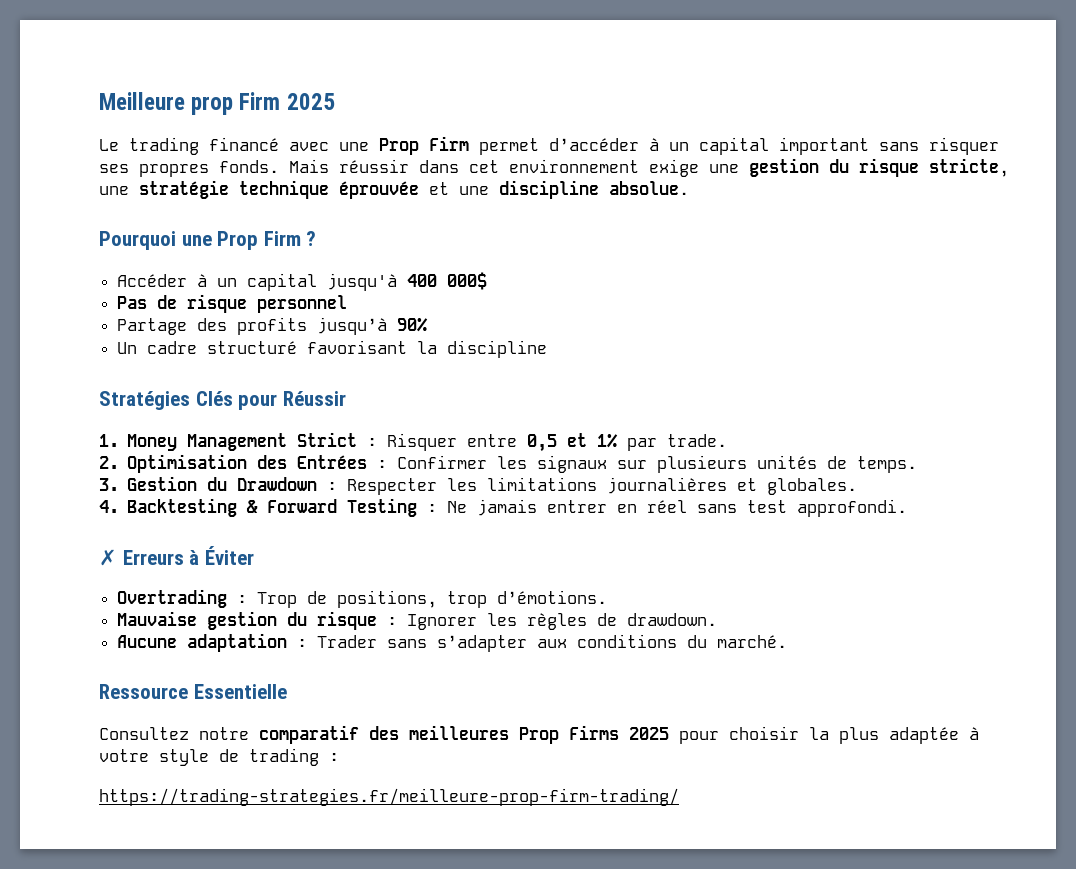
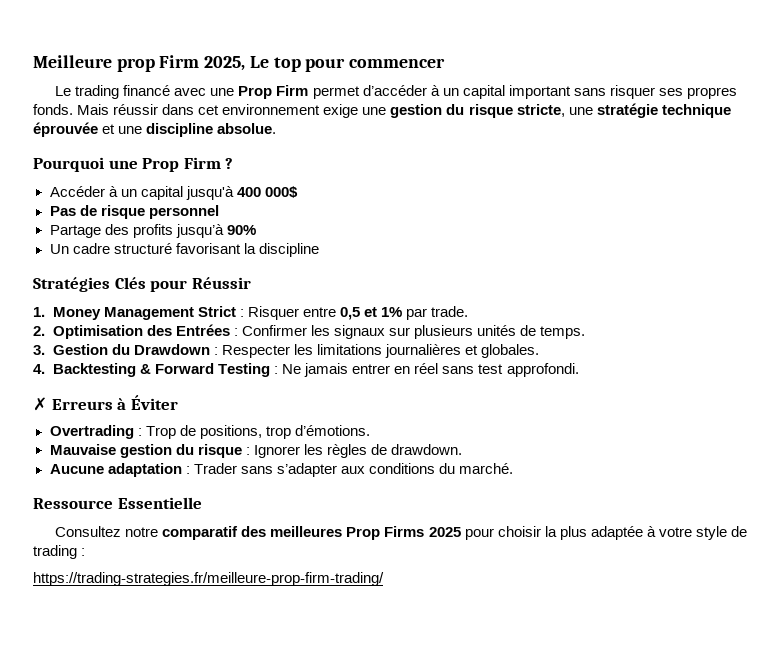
[286,93,335,110] 2025 -> [204,56,446,72] 2025, Le top pour commencer

